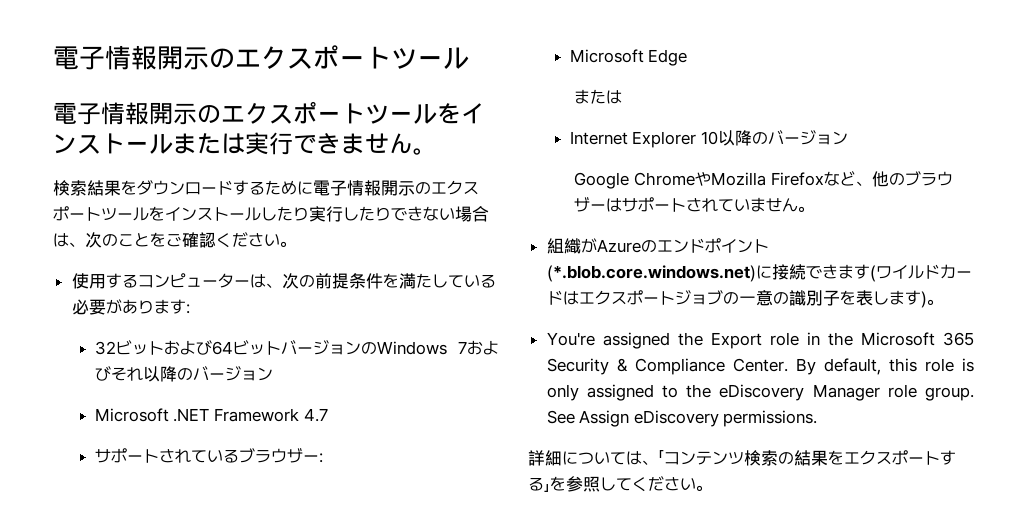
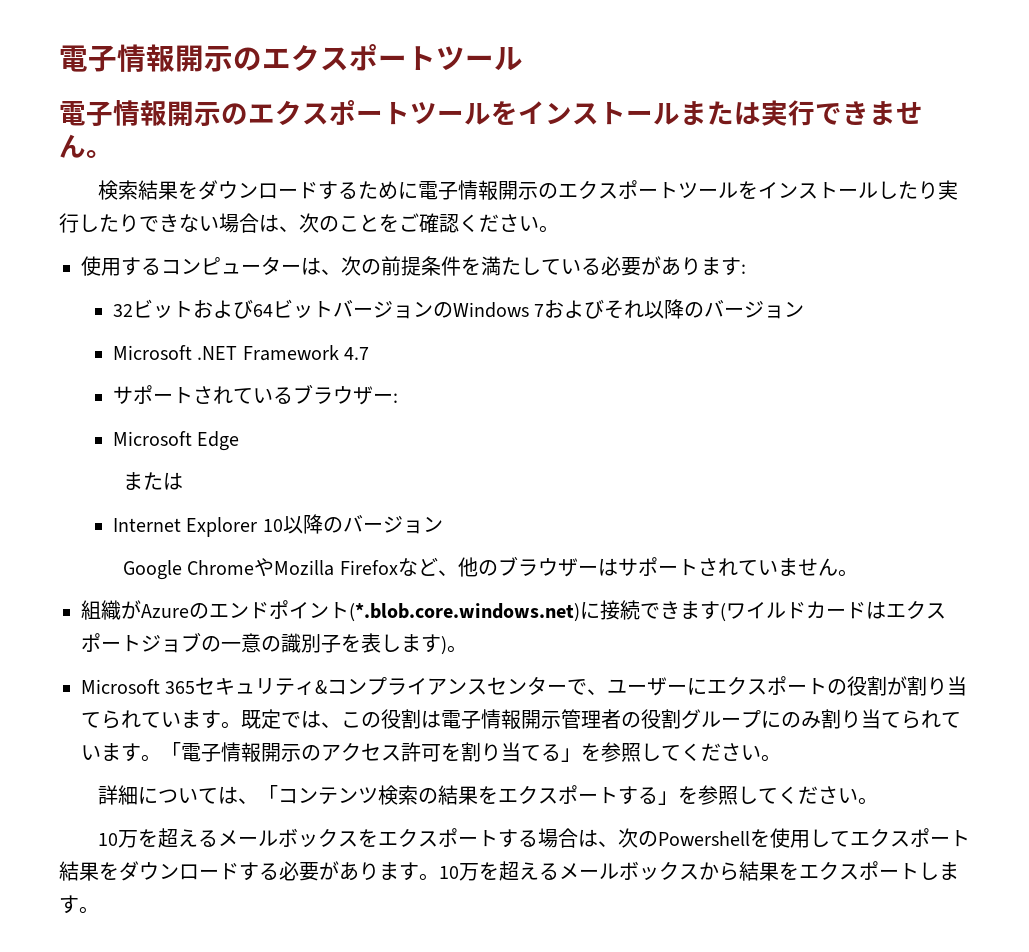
[546,332,975,349] [546,358,975,375] [546,384,975,401] [546,410,818,427] You're assigned the Export role in the Microsoft 365 Security & Compliance Center. By default, this role is only assigned to the eDiscovery Manager role group. See Assign eDiscovery permissions. -> [81,676,968,696] [81,709,961,730] [81,742,781,763] Microsoft 365セキュリティ&コンプライアンスセンターで、ユーザーにエクスポートの役割が割り当てられています。既定では、この役割は電子情報開示管理者の役割グループにのみ割り当てられています。「電子情報開示のアクセス許可を割り当てる」を参照してください。
(712, 488) none -> [97,828,970,848] [59,861,959,881] [59,895,99,914] // 10万を超えるメールボックスをエクスポートする場合は、次のPowershellを使用してエクスポート結果をダウンロードする必要があります。10万を超えるメールボックスから結果をエクスポートします。

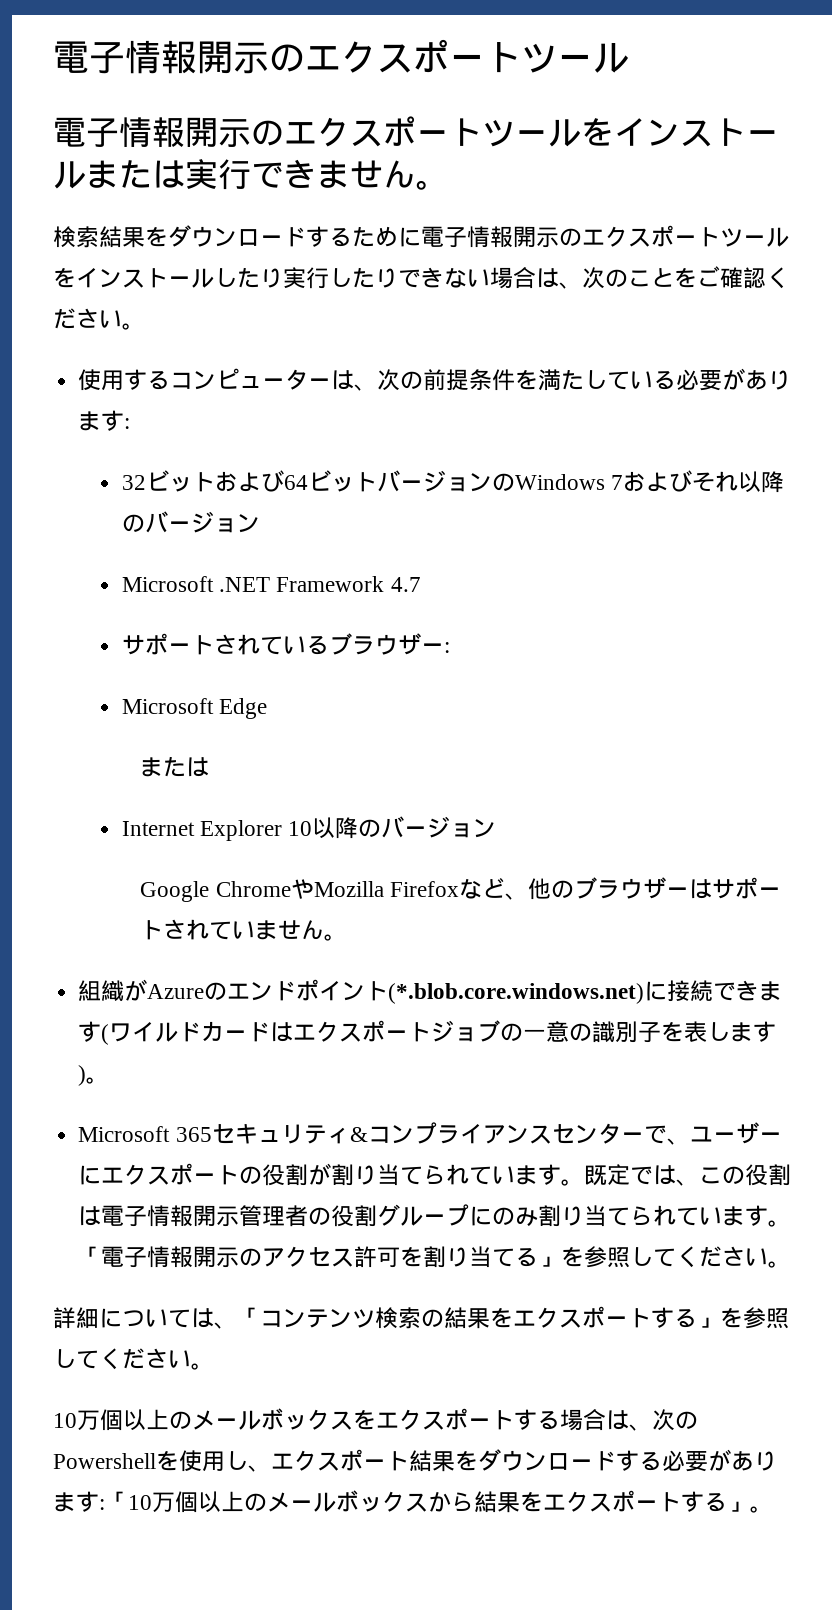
[137,828,218,848] を超える -> [100,1409,192,1431] 個以上の
[829,831,850,847] て -> [248,1465,271,1472] 、
[419,861,559,881] 。10万を超える -> [99,1491,267,1513] :「10万個以上の
[919,862,959,880] [59,895,79,914] します -> [681,1491,750,1512] する」

